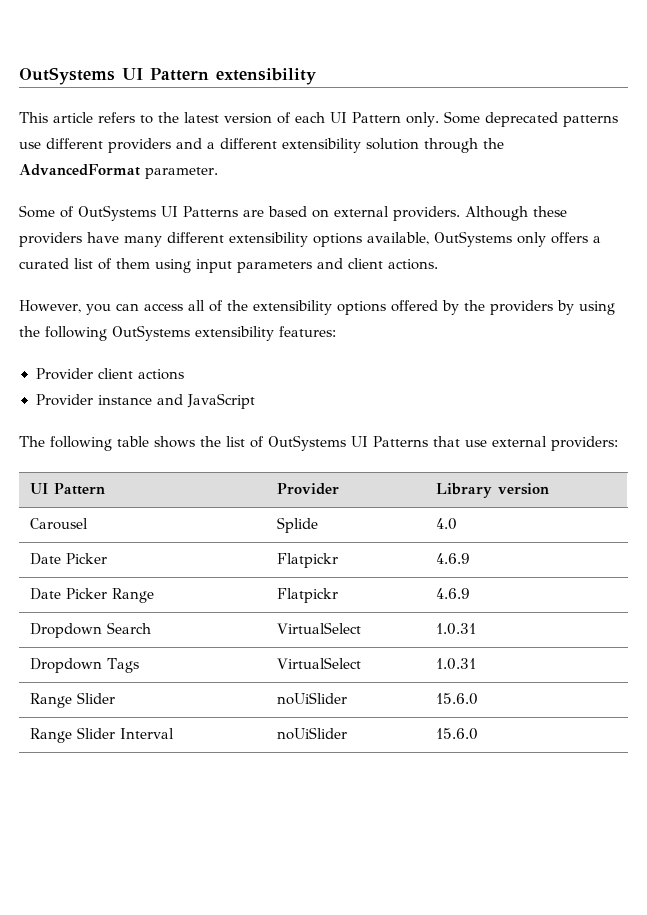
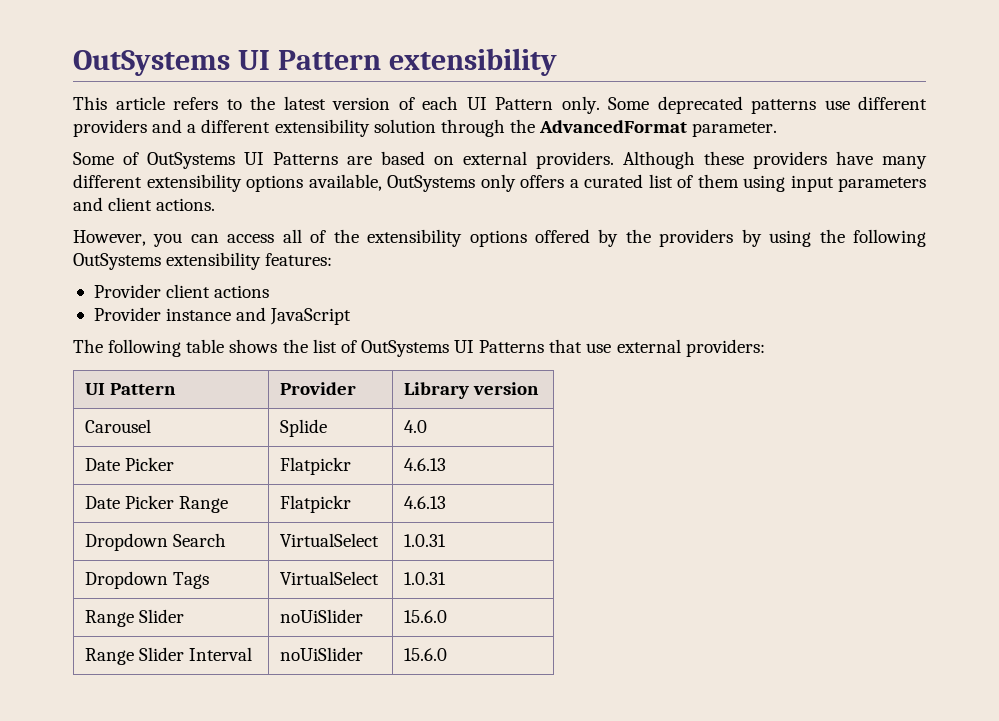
[435,553,470,564] 4.6.9 -> [404,458,447,471] 4.6.13
[435,588,470,599] 4.6.9 -> [404,496,447,509] 4.6.13

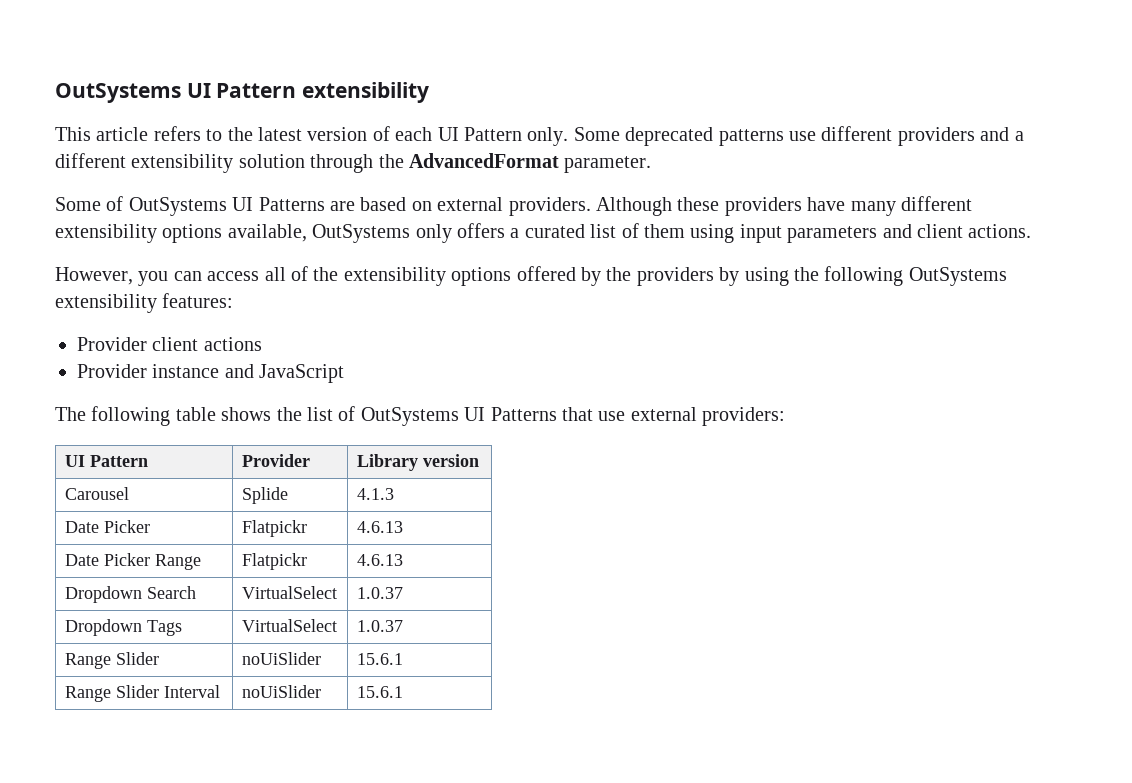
[404,420,428,433] 4.0 -> [356,488,394,500] 4.1.3
[404,534,447,547] 1.0.31 -> [356,587,403,599] 1.0.37
[404,572,447,585] 1.0.31 -> [356,620,403,632] 1.0.37
[404,610,448,623] 15.6.0 -> [356,653,403,665] 15.6.1
[404,648,448,661] 15.6.0 -> [356,686,403,698] 15.6.1

